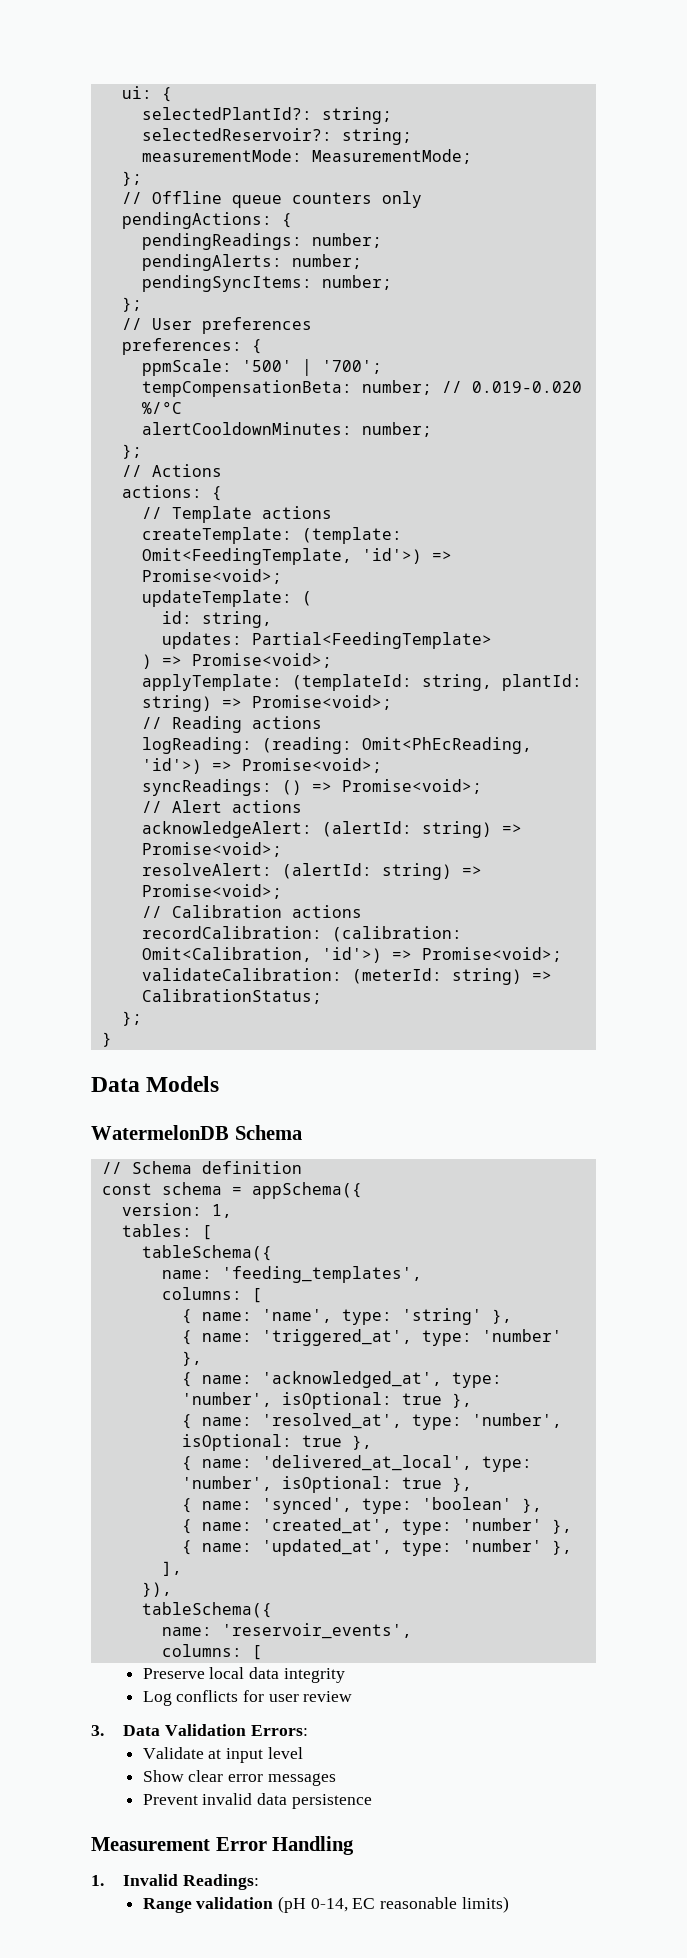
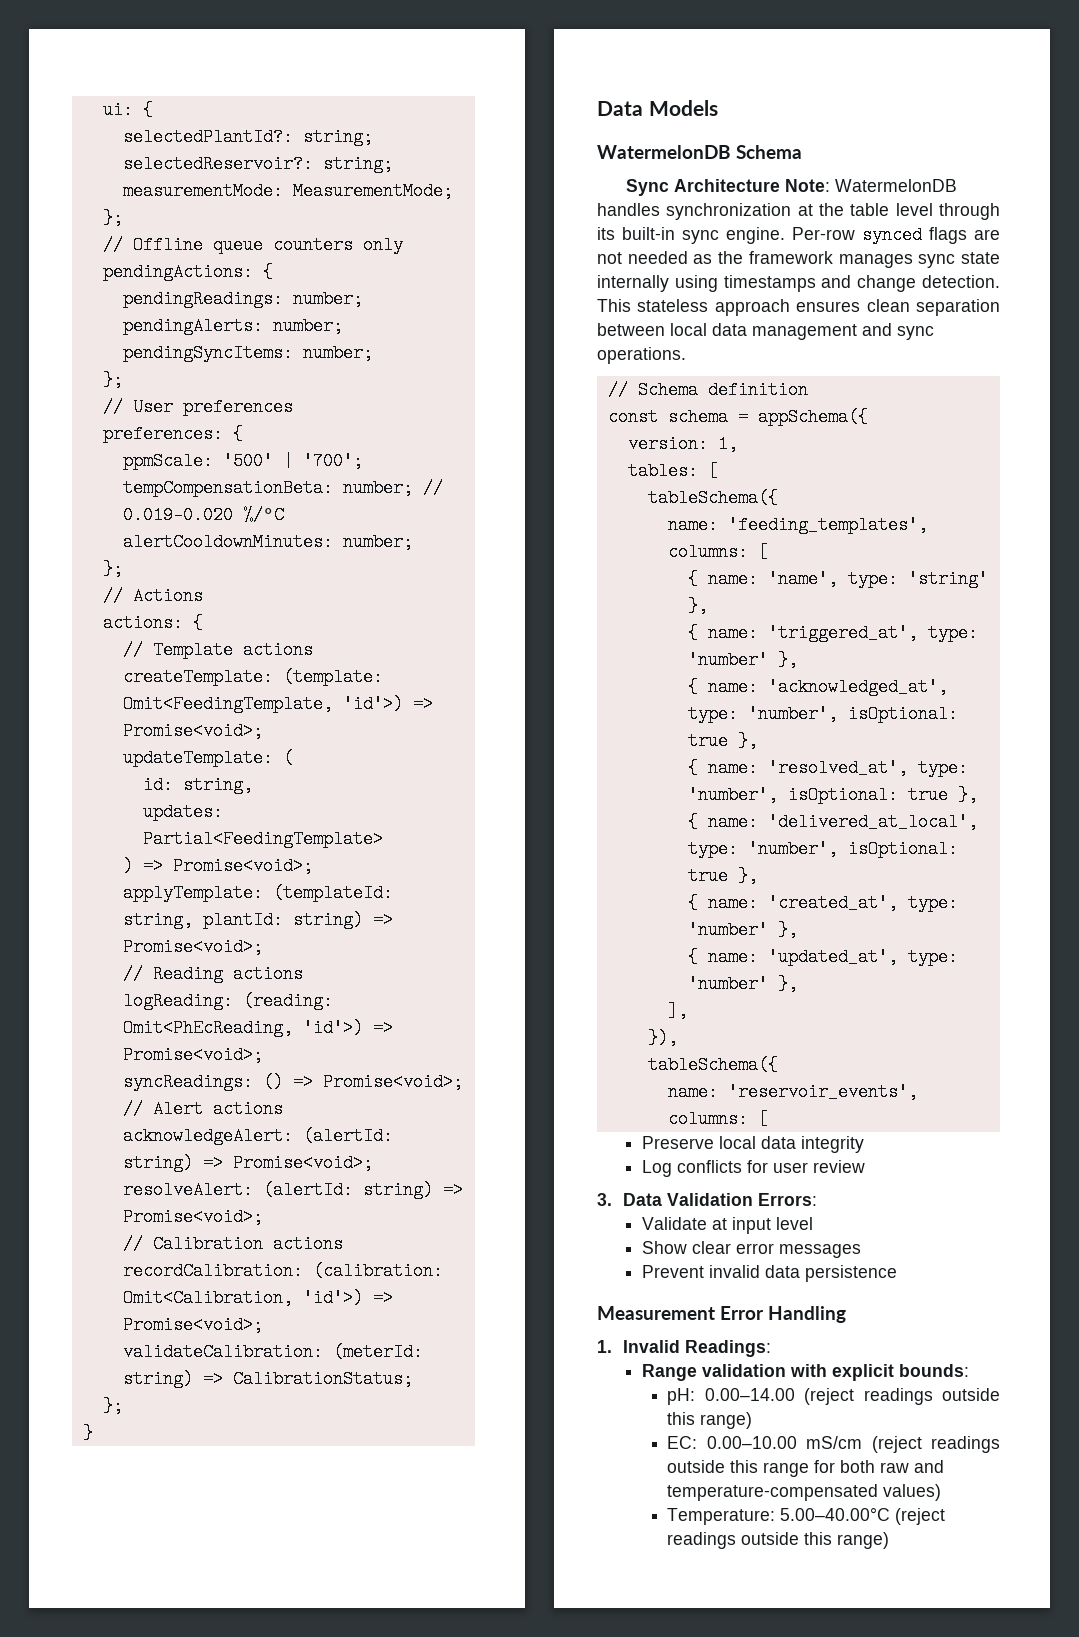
(302, 1132) none -> [625,179,957,196] [597,203,1000,220] [597,226,1000,244] [597,251,1000,268] [597,275,1000,292] [597,299,1000,316] [597,323,934,340] [597,347,686,364] // Sync Architecture Note: WatermelonDB handles synchronization at the table level through its built-in sync engine. Per-row synced flags are not needed as the framework manages sync state internally using timestamps and change detection. This stateless approach ensures clean separation between local data management and sync operations.
[181,1497,542,1514] // { name: 'synced', type: 'boolean' }, -> (758, 876) none
[278,1896,509,1913] (pH 0-14, EC reasonable limits) -> [789,1364,969,1381] [667,1388,1000,1405] [667,1412,753,1429] [667,1436,1000,1453] [667,1460,945,1477] [667,1484,942,1501] [667,1507,946,1525] [667,1532,890,1549] with explicit bounds: // pH: 0.00–14.00 (reject readings outside this range) // EC: 0.00–10.00 mS/cm (reject readings outside this range for both raw and temperature-compensated values) // Temperature: 5.00–40.00°C (reject readings outside this range)

